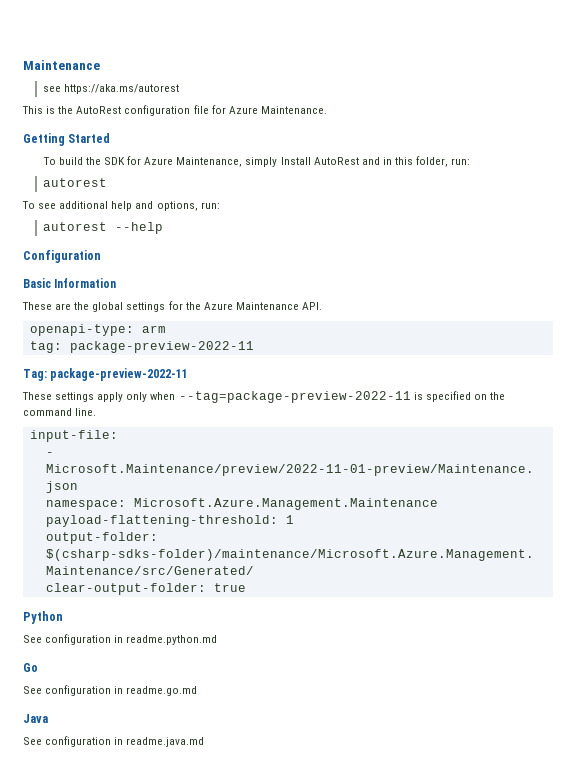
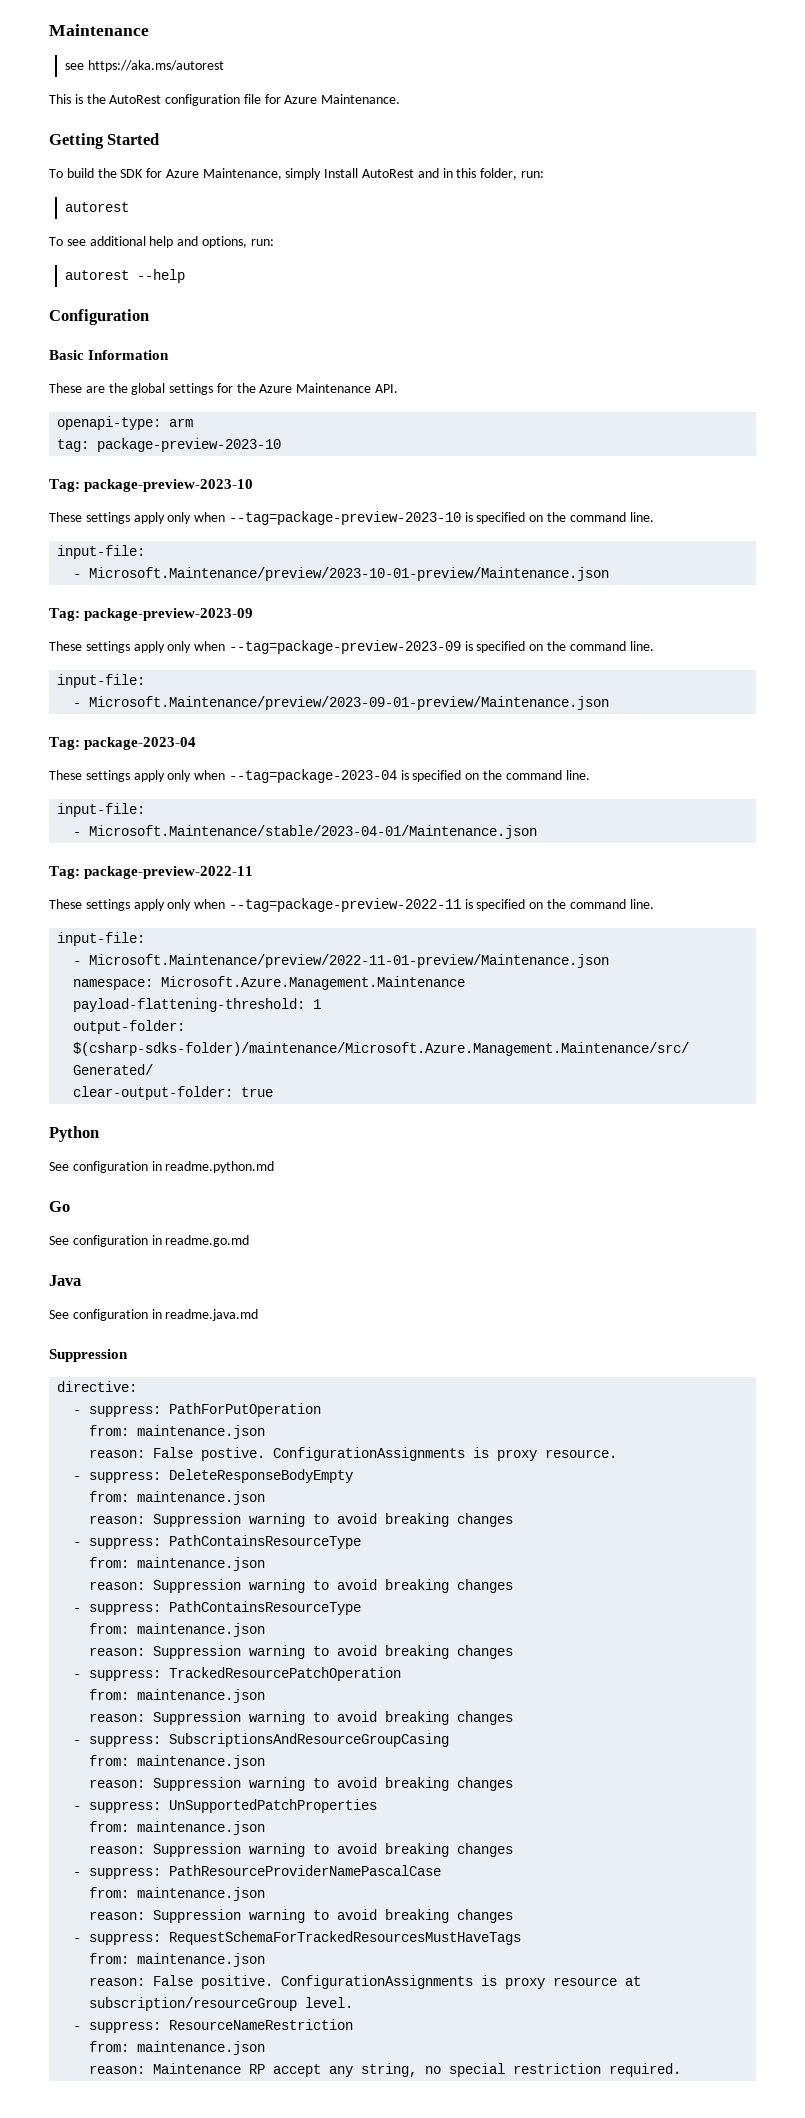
[69,341,254,353] package-preview-2022-11 -> [97,438,282,452] [49,479,254,492] [49,511,654,525] [57,545,146,559] [73,567,610,581] [49,608,254,621] [49,640,654,654] [57,674,146,688] [73,696,610,710] [49,737,197,750] [49,769,590,783] [57,803,146,817] [73,825,538,839] package-preview-2023-10 // Tag: package-preview-2023-10 // These settings apply only when --tag=package-preview-2023-10 is specified on the command line. // input-file: // - Microsoft.Maintenance/preview/2023-10-01-preview/Maintenance.json // Tag: package-preview-2023-09 // These settings apply only when --tag=package-preview-2023-09 is specified on the command line. // input-file: // - Microsoft.Maintenance/preview/2023-09-01-preview/Maintenance.json // Tag: package-2023-04 // These settings apply only when --tag=package-2023-04 is specified on the command line. // input-file: // - Microsoft.Maintenance/stable/2023-04-01/Maintenance.json
(205, 742) none -> [49,1349,128,1362] [57,1381,138,1392] [73,1403,322,1417] [89,1425,266,1439] [89,1447,618,1461] [73,1469,354,1483] [89,1491,266,1505] [89,1513,514,1527] [73,1535,362,1549] [89,1557,266,1571] [89,1579,514,1593] [73,1601,362,1615] [89,1623,266,1637] [89,1645,514,1659] [73,1667,402,1681] [89,1689,266,1703] [89,1711,514,1725] [73,1733,450,1747] [89,1755,266,1769] [89,1777,514,1791] [73,1799,378,1813] [89,1821,266,1835] [89,1843,514,1857] [73,1865,442,1879] [89,1887,266,1901] [89,1909,514,1923] [73,1931,522,1945] [89,1953,266,1967] [89,1975,642,1989] [89,1997,354,2011] [73,2019,354,2033] [89,2041,266,2055] [89,2063,682,2077] // Suppression // directive: // - suppress: PathForPutOperation // from: maintenance.json // reason: False postive. ConfigurationAssignments is proxy resource. // - suppress: DeleteResponseBodyEmpty // from: maintenance.json // reason: Suppression warning to avoid breaking changes // - suppress: PathContainsResourceType // from: maintenance.json // reason: Suppression warning to avoid breaking changes // - suppress: PathContainsResourceType // from: maintenance.json // reason: Suppression warning to avoid breaking changes // - suppress: TrackedResourcePatchOperation // from: maintenance.json // reason: Suppression warning to avoid breaking changes // - suppress: SubscriptionsAndResourceGroupCasing // from: maintenance.json // reason: Suppression warning to avoid breaking changes // - suppress: UnSupportedPatchProperties // from: maintenance.json // reason: Suppression warning to avoid breaking changes // - suppress: PathResourceProviderNamePascalCase // from: maintenance.json // reason: Suppression warning to avoid breaking changes // - suppress: RequestSchemaForTrackedResourcesMustHaveTags // from: maintenance.json // reason: False positive. ConfigurationAssignments is proxy resource at subscription/resourceGroup level. // - suppress: ResourceNameRestriction // from: maintenance.json // reason: Maintenance RP accept any string, no special restriction required.

